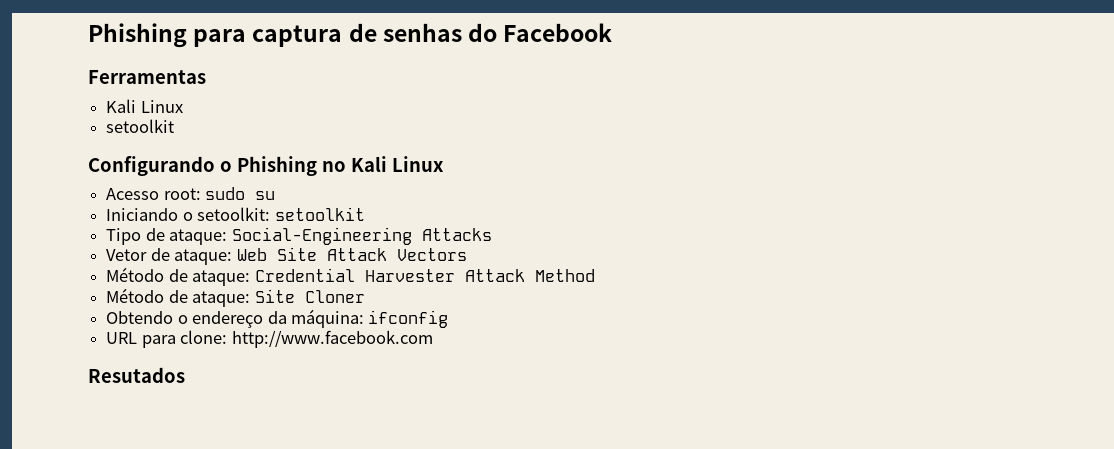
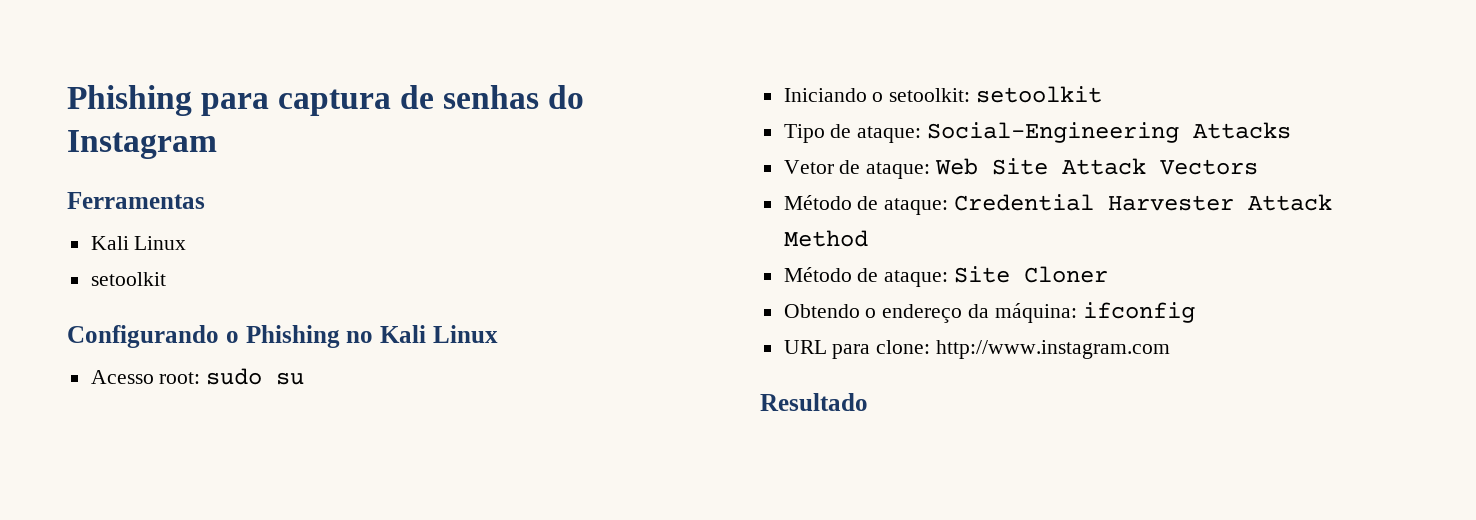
[503,23,613,42] Facebook -> [67,130,217,159] Instagram
[231,330,433,348] [88,367,185,383] http://www.facebook.com // Resutados -> [936,340,1171,359] [760,393,868,411] http://www.instagram.com // Resultado

